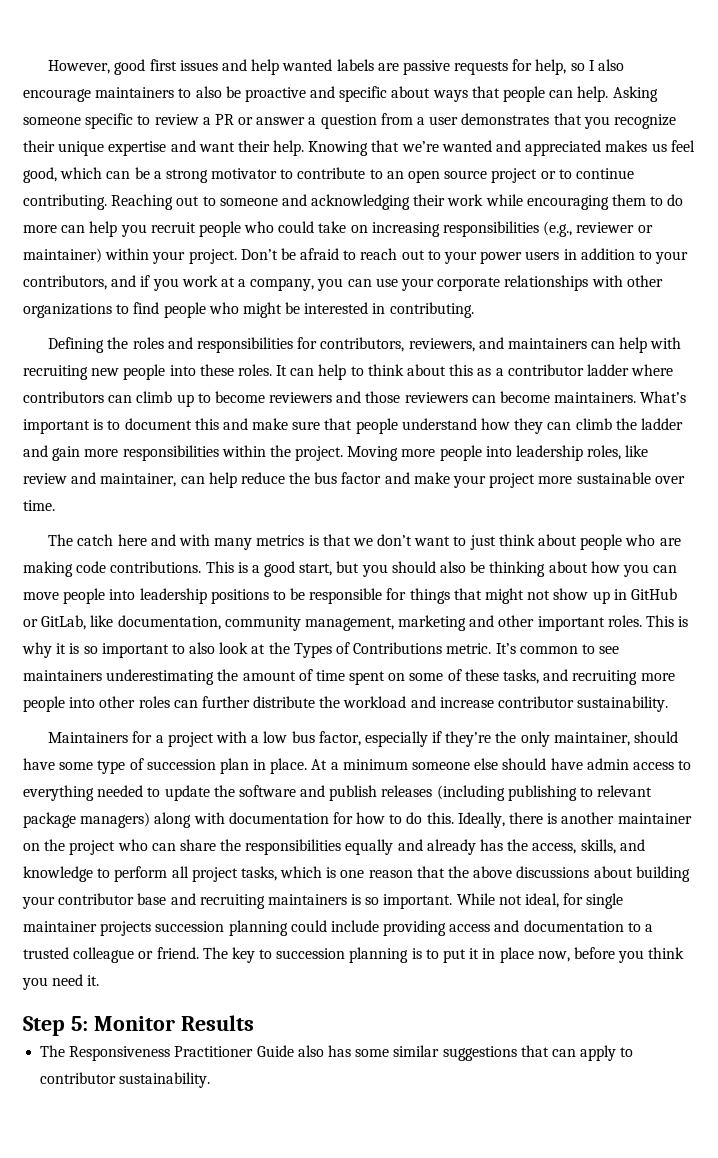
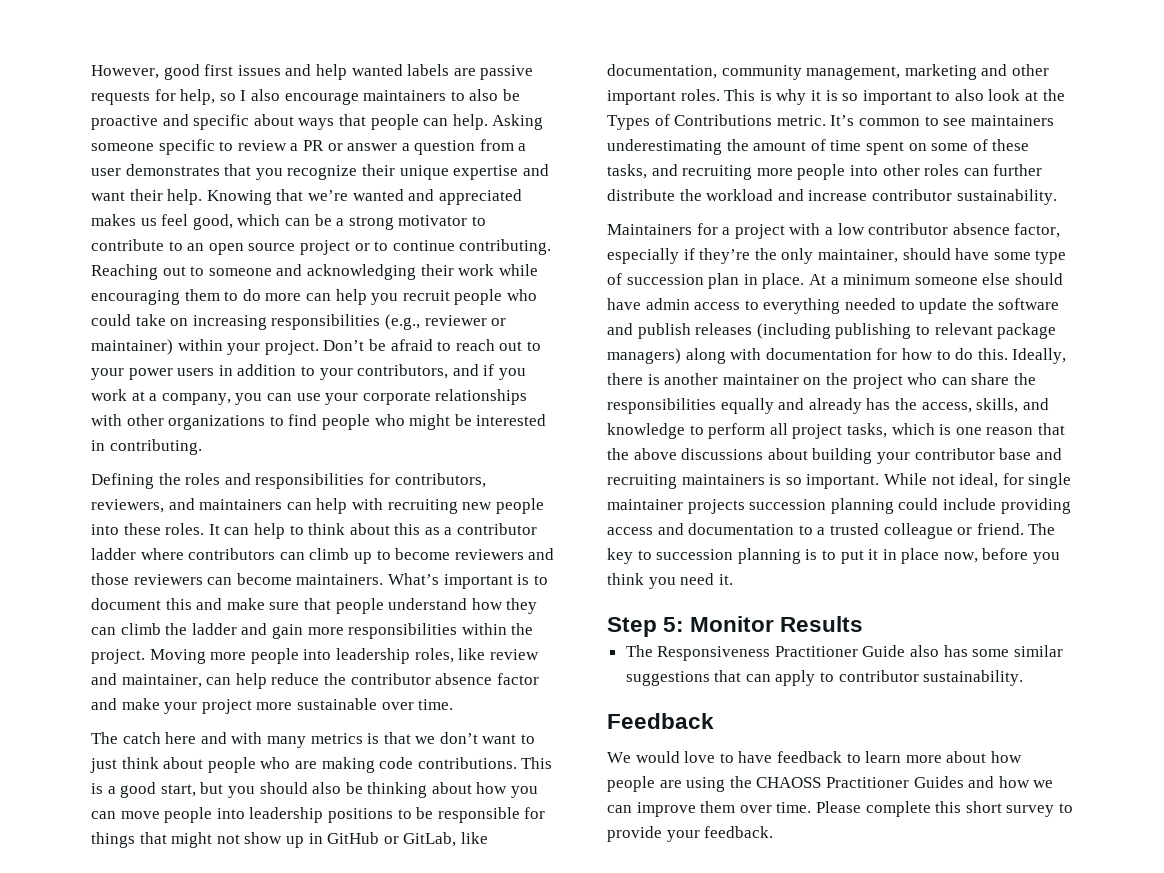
[314,472,338,484] bus -> [350,673,493,685] contributor absence
[291,731,315,743] bus -> [868,223,1010,235] contributor absence
(211, 1080) none -> [607,713,714,729] [607,751,1022,763] [607,776,1054,792] [607,801,1073,817] [607,826,774,842] // Feedback // We would love to have feedback to learn more about how people are using the CHAOSS Practitioner Guides and how we can improve them over time. Please complete this short survey to provide your feedback.

